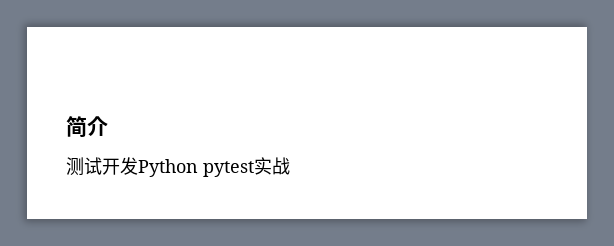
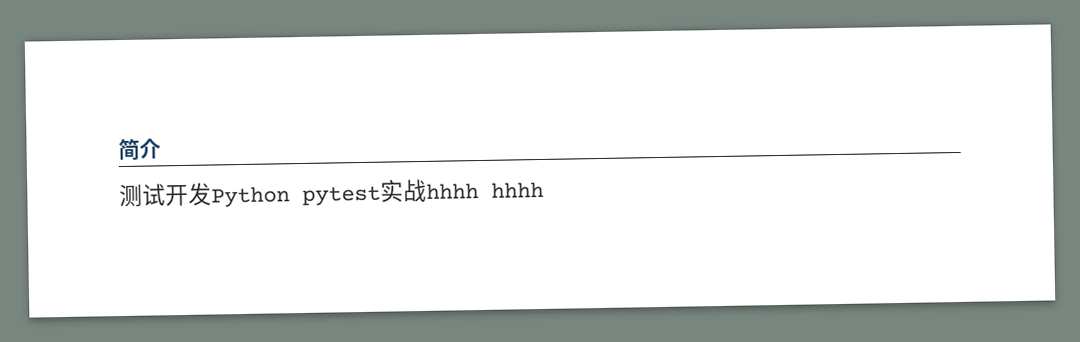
(290, 166) none -> [426,181,544,199] hhhh hhhh

